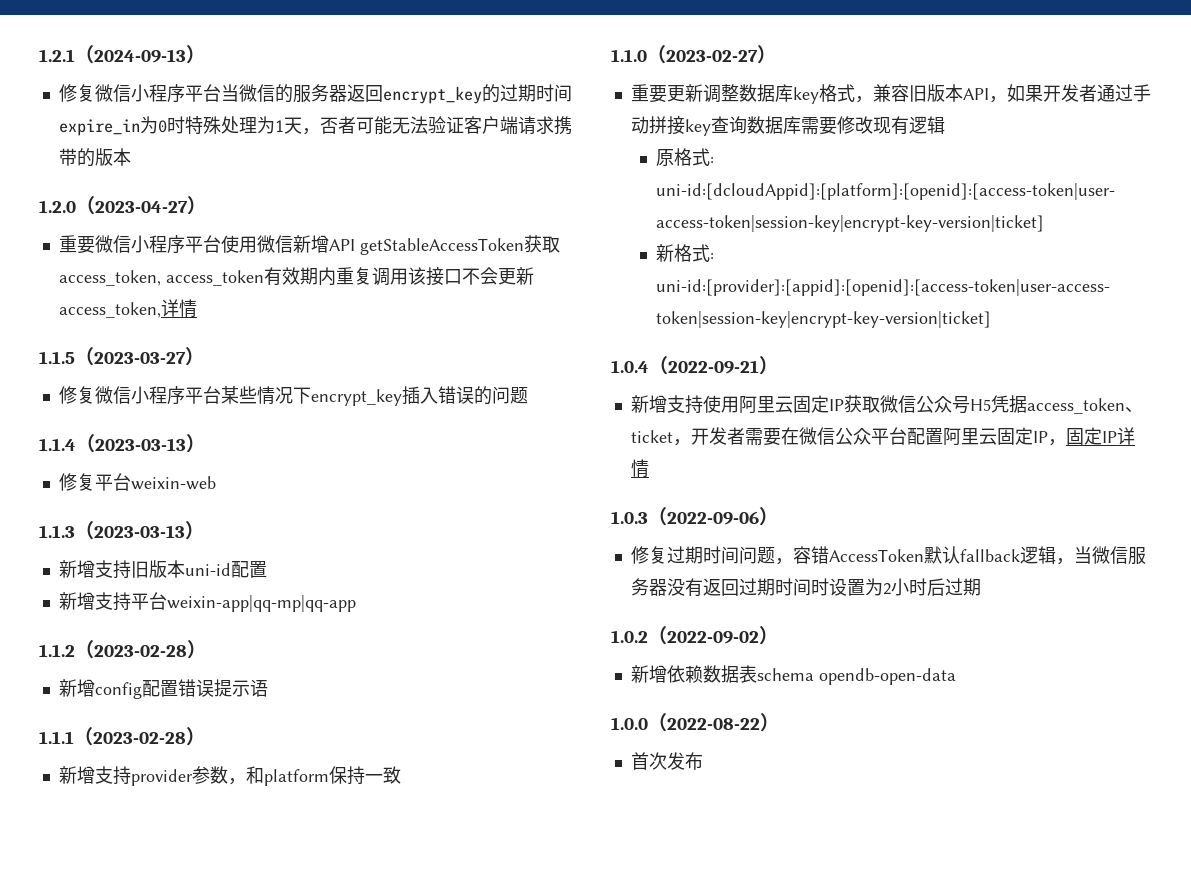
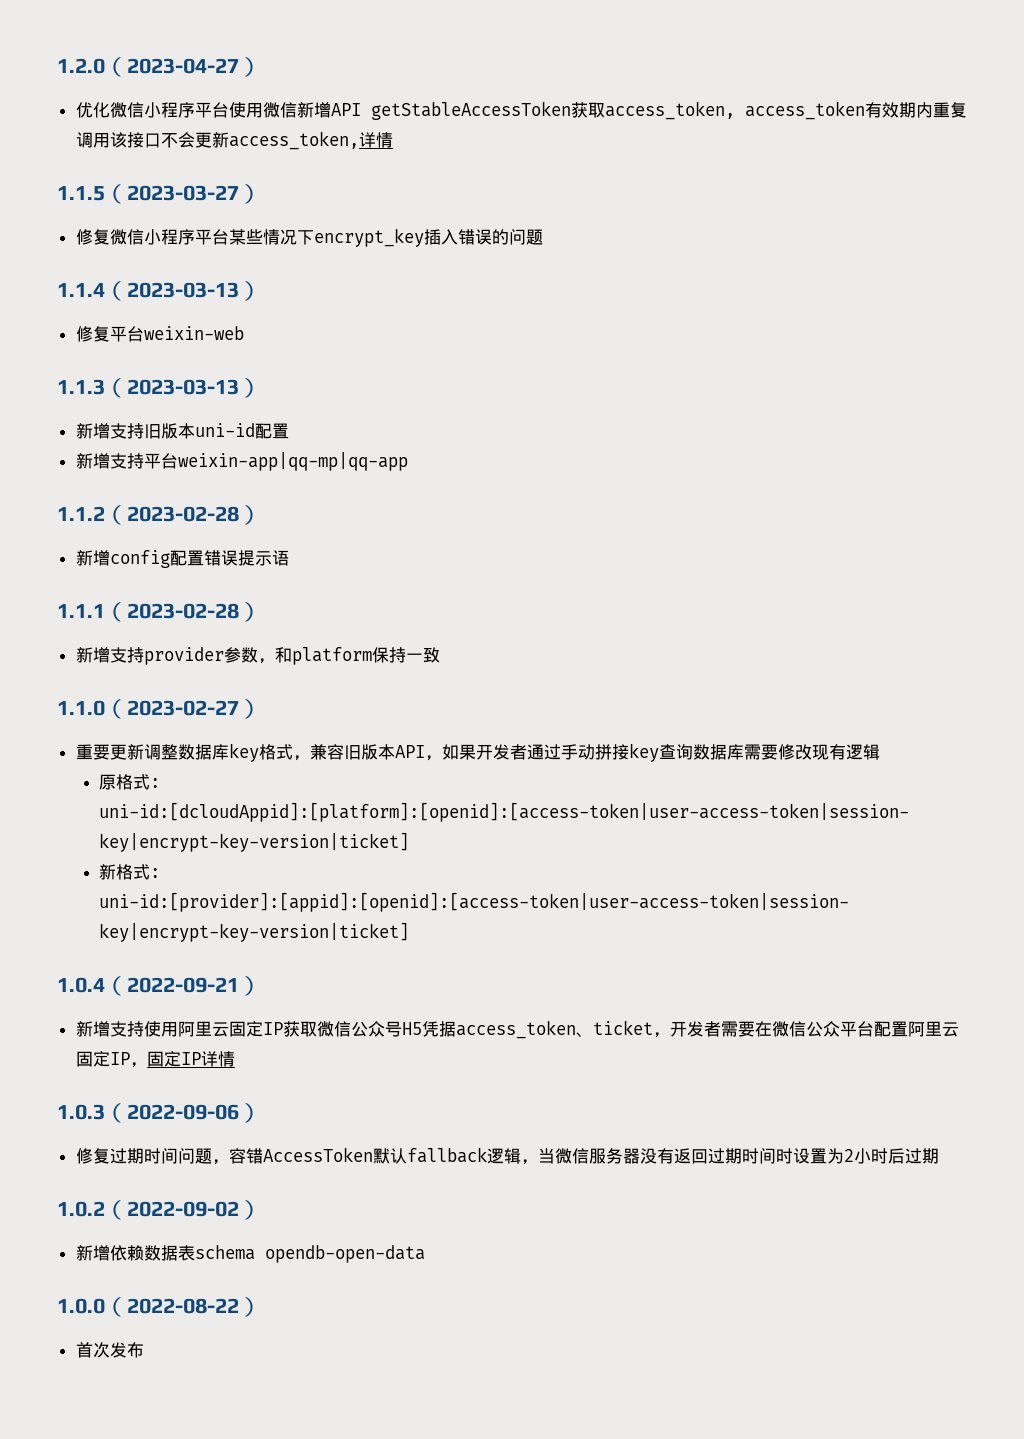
[39,45,205,64] [58,84,572,104] [58,116,572,136] [58,148,131,167] 1.2.1（2024-09-13） // 修复微信小程序平台当微信的服务器返回encrypt_key的过期时间expire_in为0时特殊处理为1天，否者可能无法验证客户端请求携带的版本 // -> (57, 66) none
[58,235,95,254] 重要 -> [75,102,110,118] 优化

